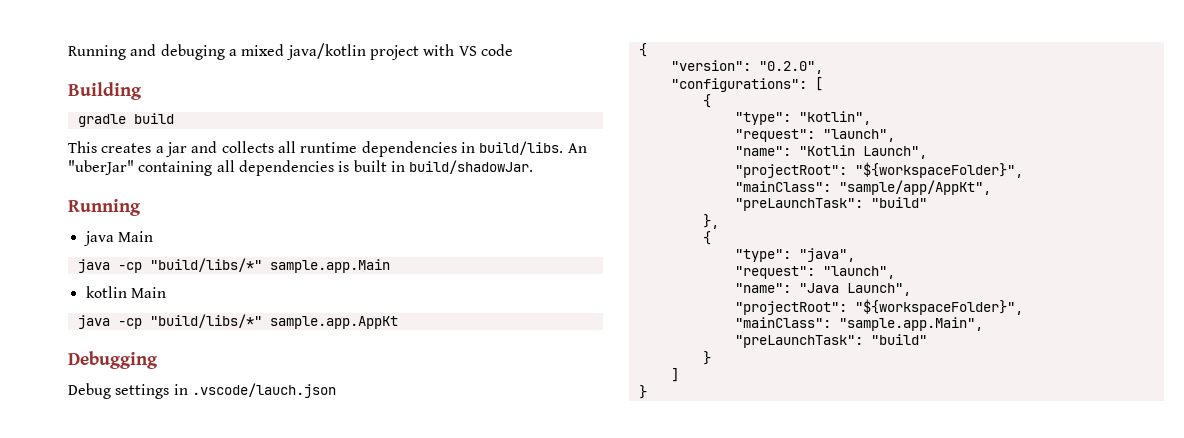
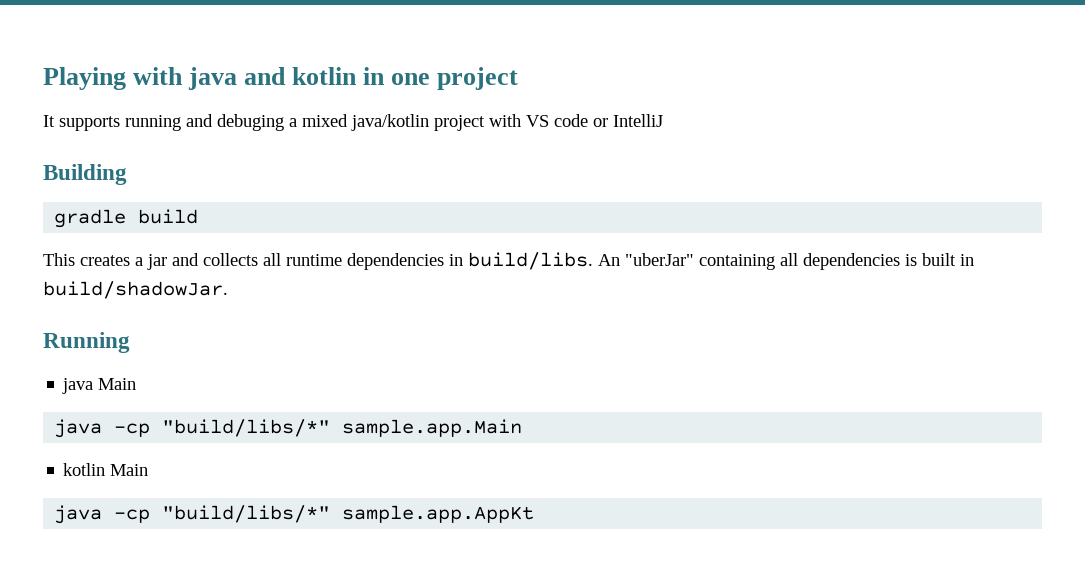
[68,45,126,60] Running -> [43,67,519,90] [43,115,181,131] Playing with java and kotlin in one project // It supports running
(513, 50) none -> [593,114,663,127] or IntelliJ
[68,351,158,369] [68,383,336,399] [638,43,647,57] [670,60,823,74] [670,77,823,92] [702,94,711,108] [734,111,871,125] [734,129,895,142] [734,145,927,159] [734,162,1023,178] [734,180,991,195] [734,197,927,211] [702,214,719,229] [702,231,711,245] [734,248,855,262] [734,266,895,279] [734,283,911,296] [734,299,1023,315] [734,317,983,331] [734,334,927,348] [702,351,711,365] [670,368,679,382] [638,385,647,399] // Debugging // Debug settings in .vscode/lauch.json // { // "version": "0.2.0", // "configurations": [ // { // "type": "kotlin", // "request": "launch", // "name": "Kotlin Launch", // "projectRoot": "${workspaceFolder}", // "mainClass": "sample/app/AppKt", // "preLaunchTask": "build" // }, // { // "type": "java", // "request": "launch", // "name": "Java Launch", // "projectRoot": "${workspaceFolder}", // "mainClass": "sample.app.Main", // "preLaunchTask": "build" // } // ] // } -> (535, 514) none

